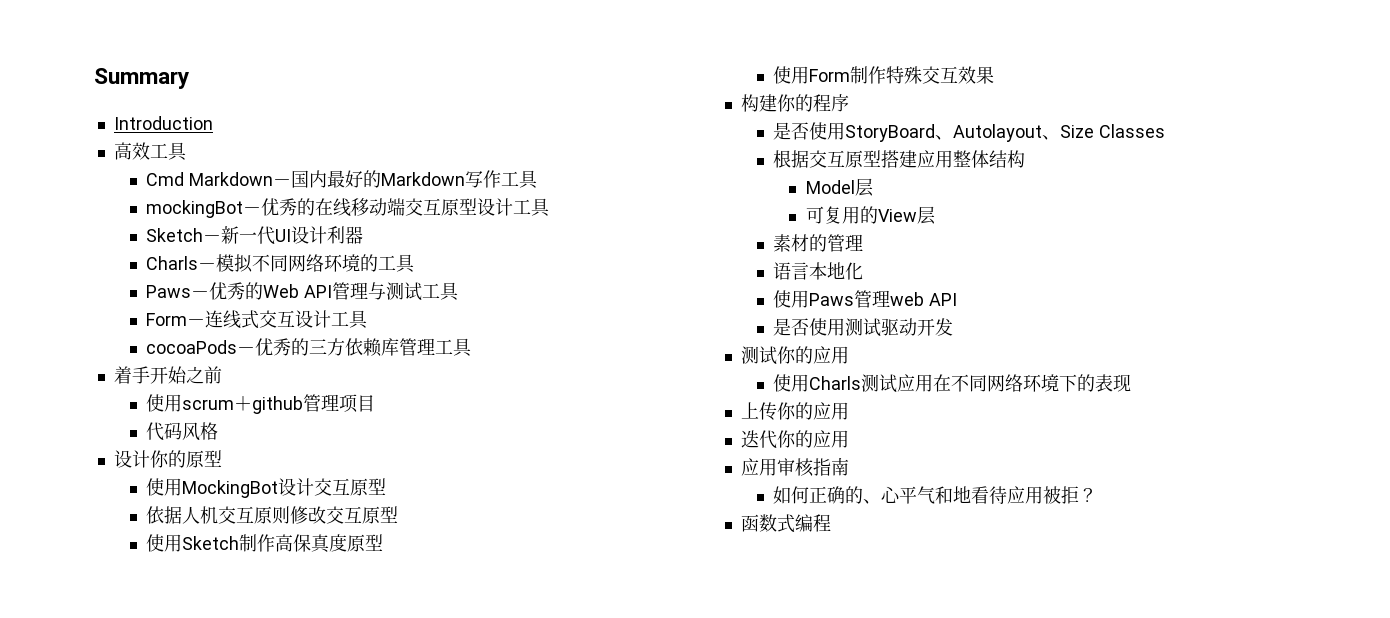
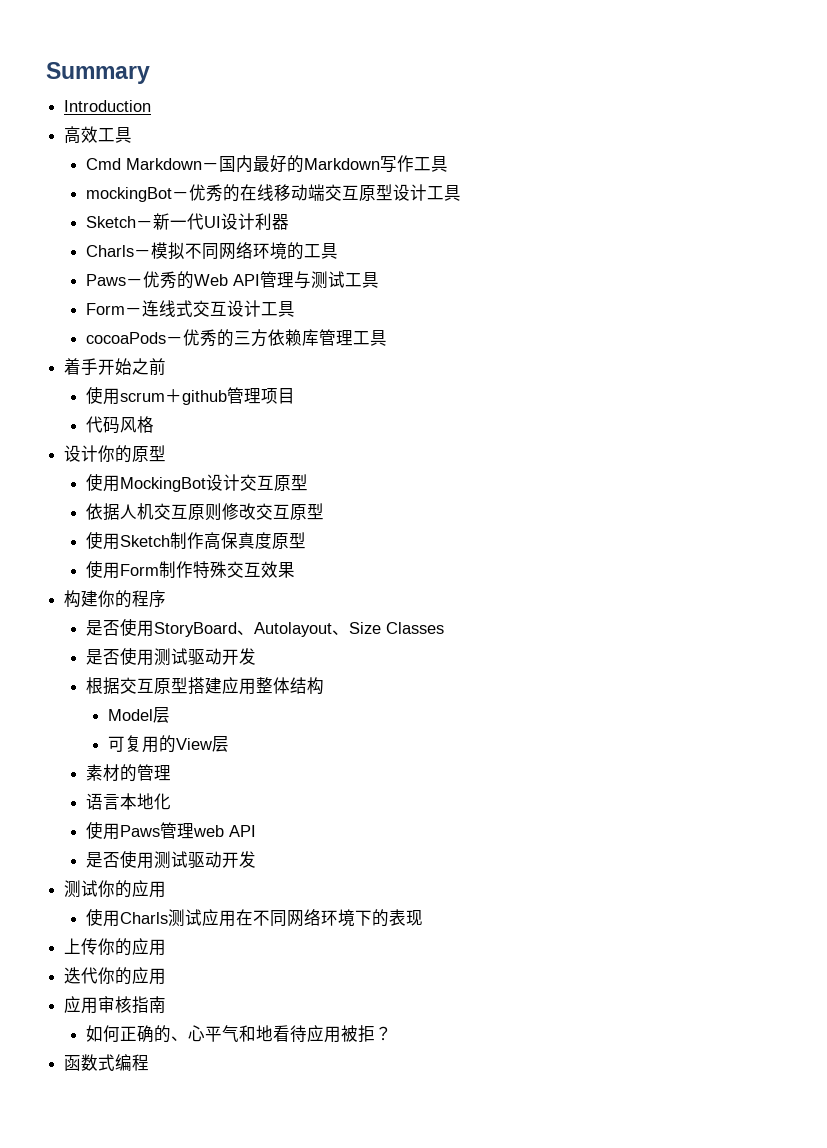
(1166, 131) none -> [85,648,256,666] // 是否使用测试驱动开发

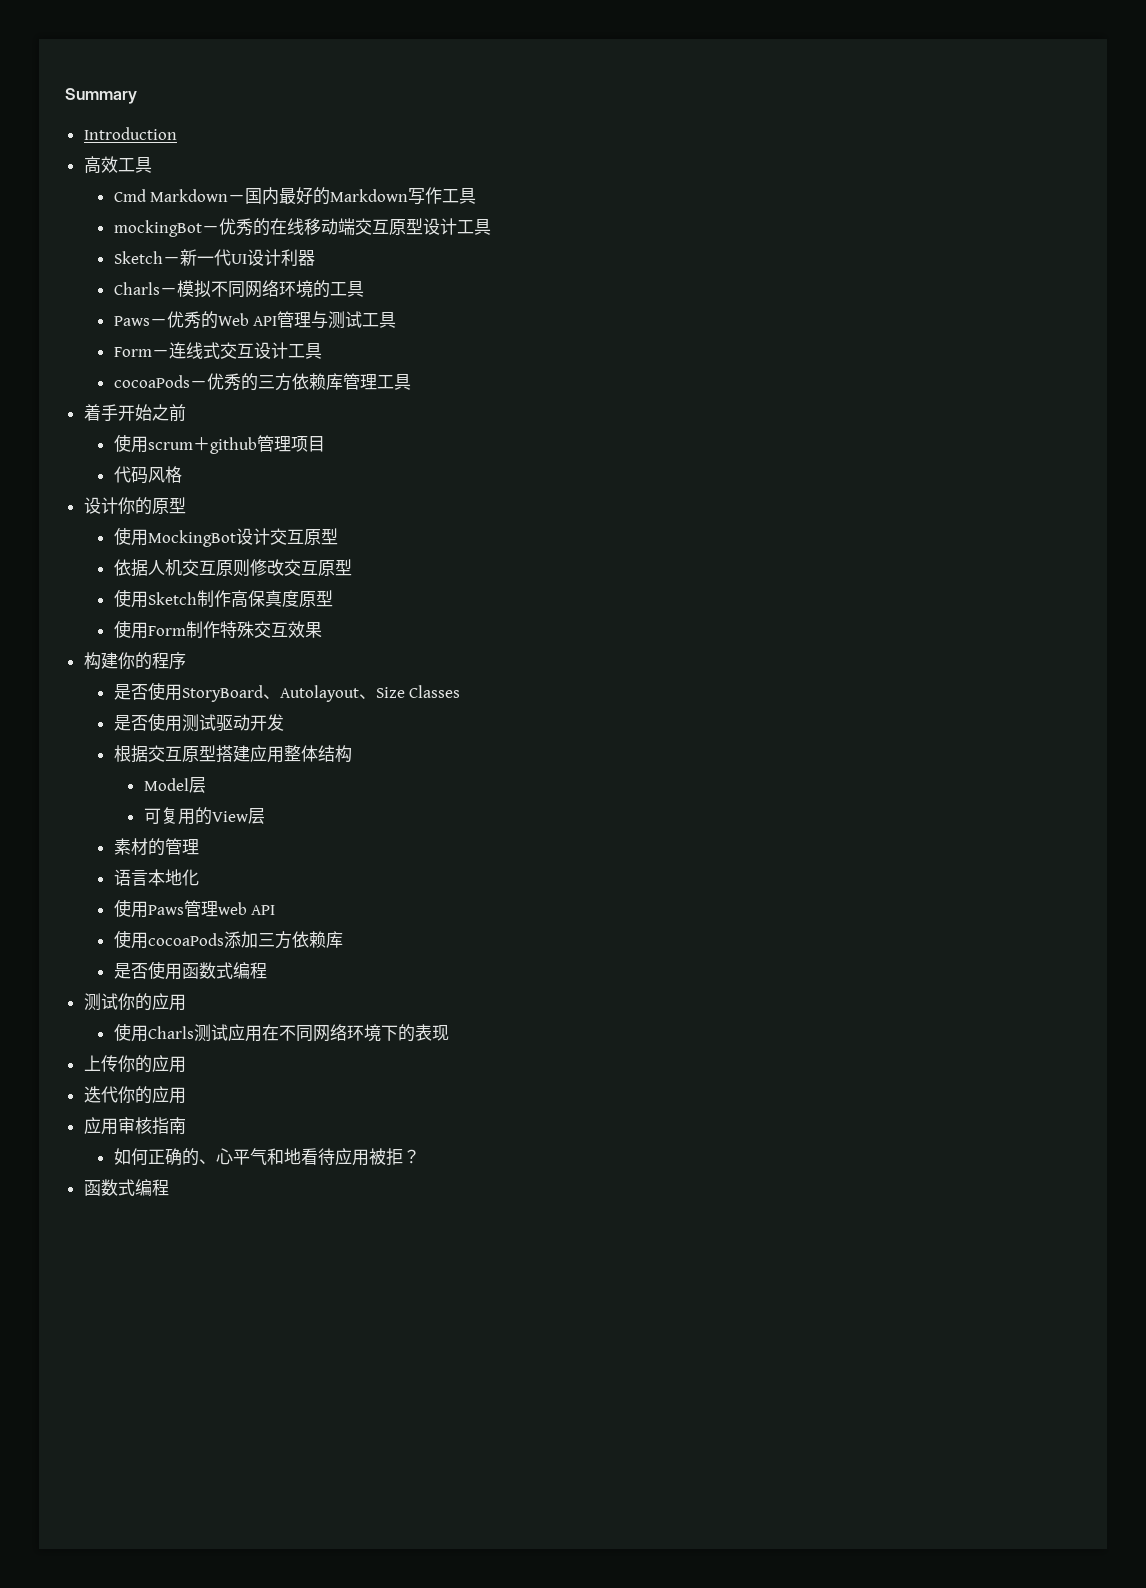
[85,851,256,869] // 是否使用测试驱动开发 -> [113,930,343,949] [113,961,267,980] // 使用cocoaPods添加三方依赖库 // 是否使用函数式编程

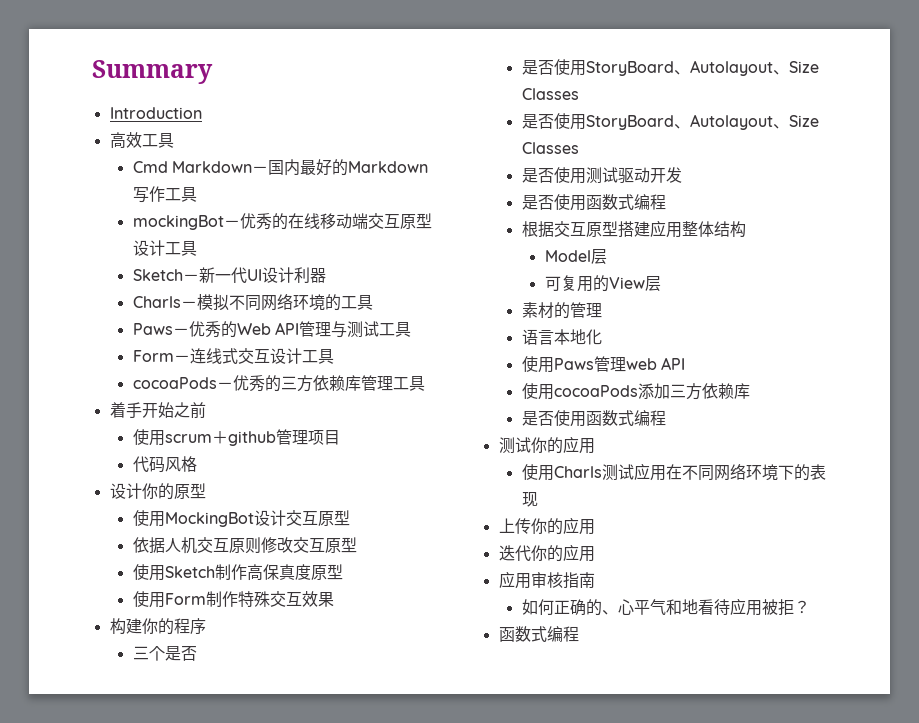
(186, 661) none -> [132,646,197,661] [521,59,819,76] [521,88,579,100] // 三个是否 // 是否使用StoryBoard、Autolayout、Size Classes
(284, 722) none -> [521,194,666,211] // 是否使用函数式编程

